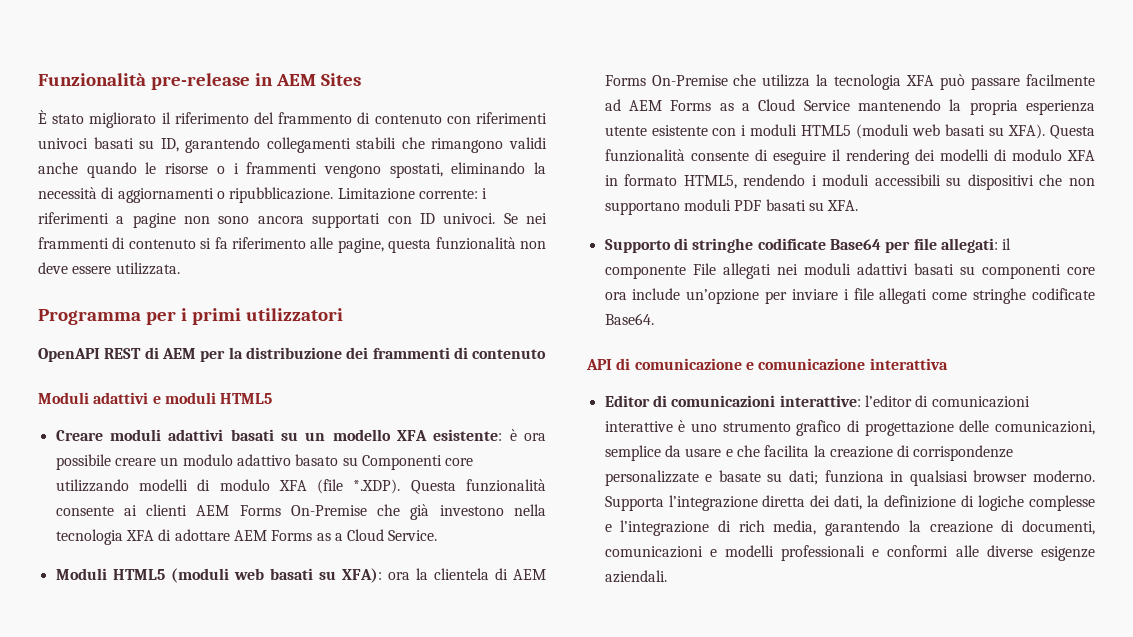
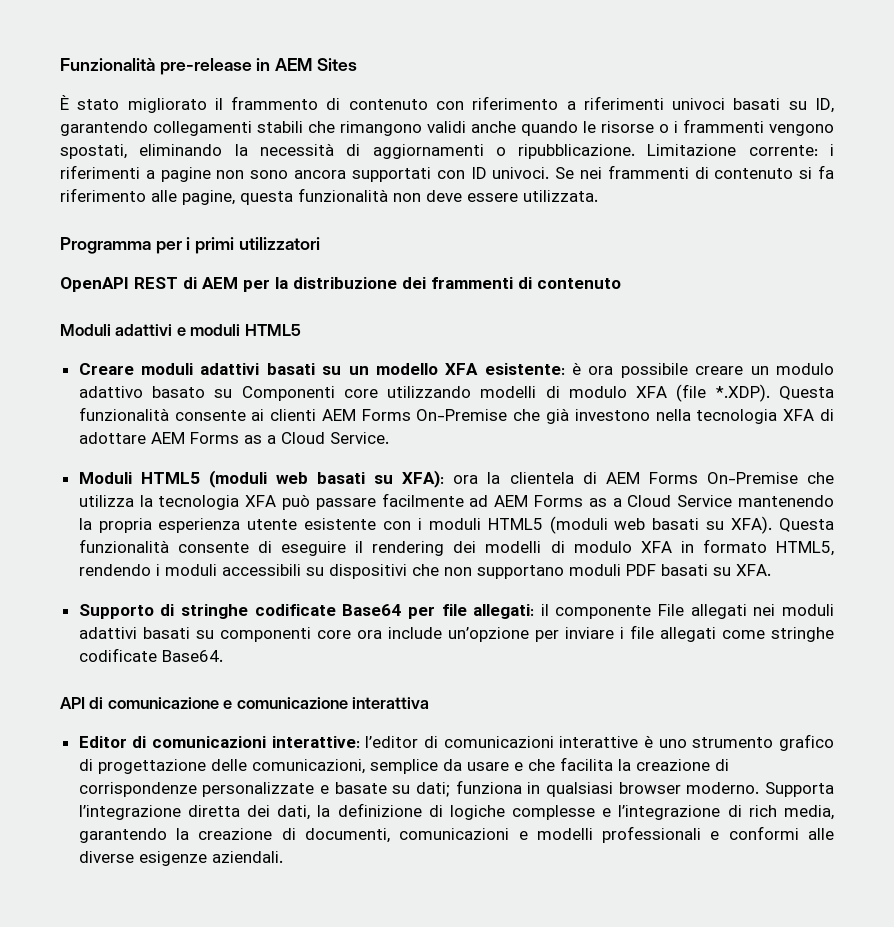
[174,112,274,124] riferimento del -> (223, 104) none
(471, 120) none -> [472,96,576,110] riferimento a

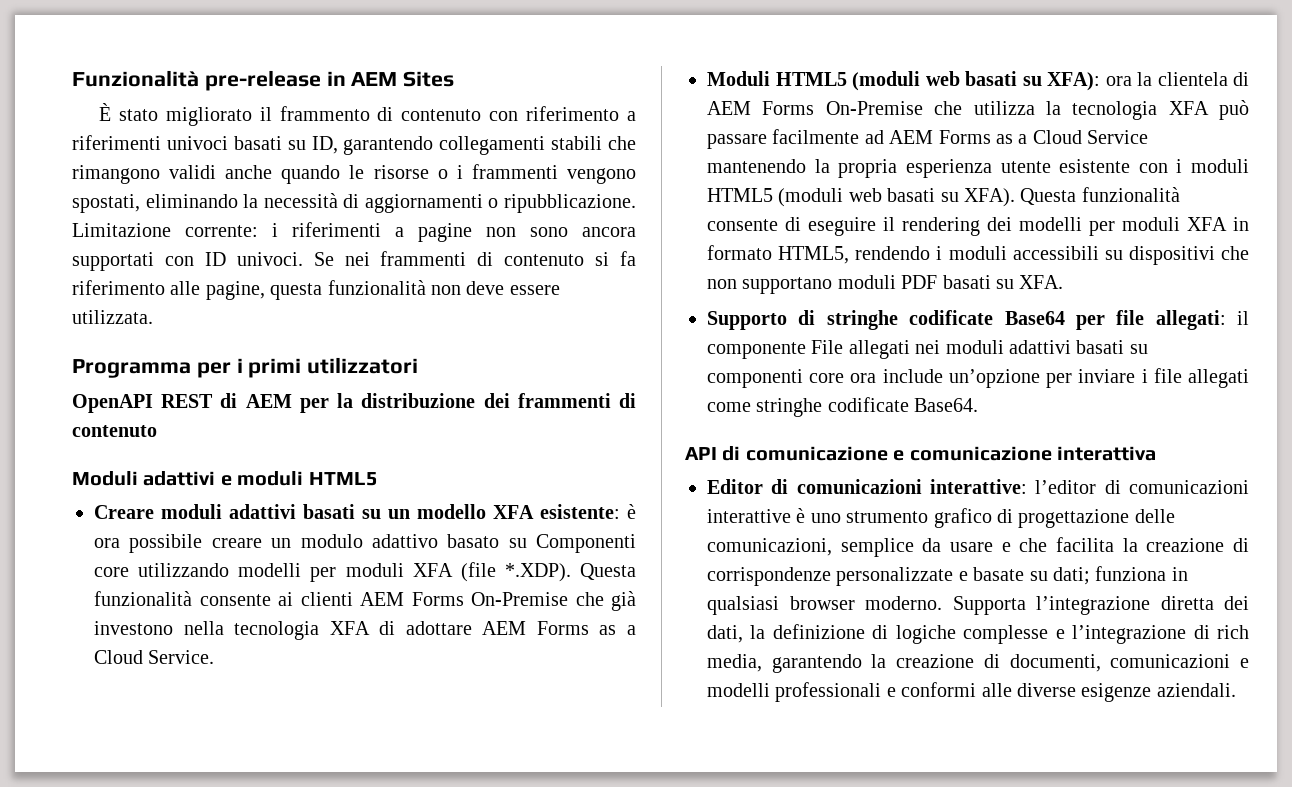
[545,386,627,398] di modulo -> [310,563,404,582] per moduli
[550,541,632,553] di modulo -> [1089,217,1180,236] per moduli

